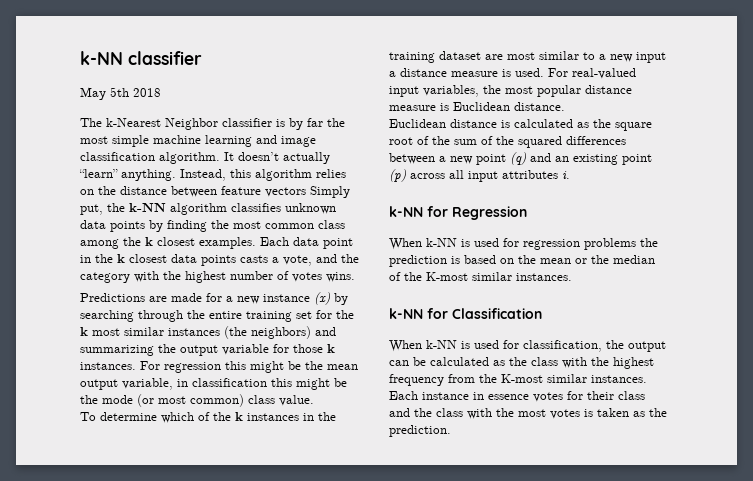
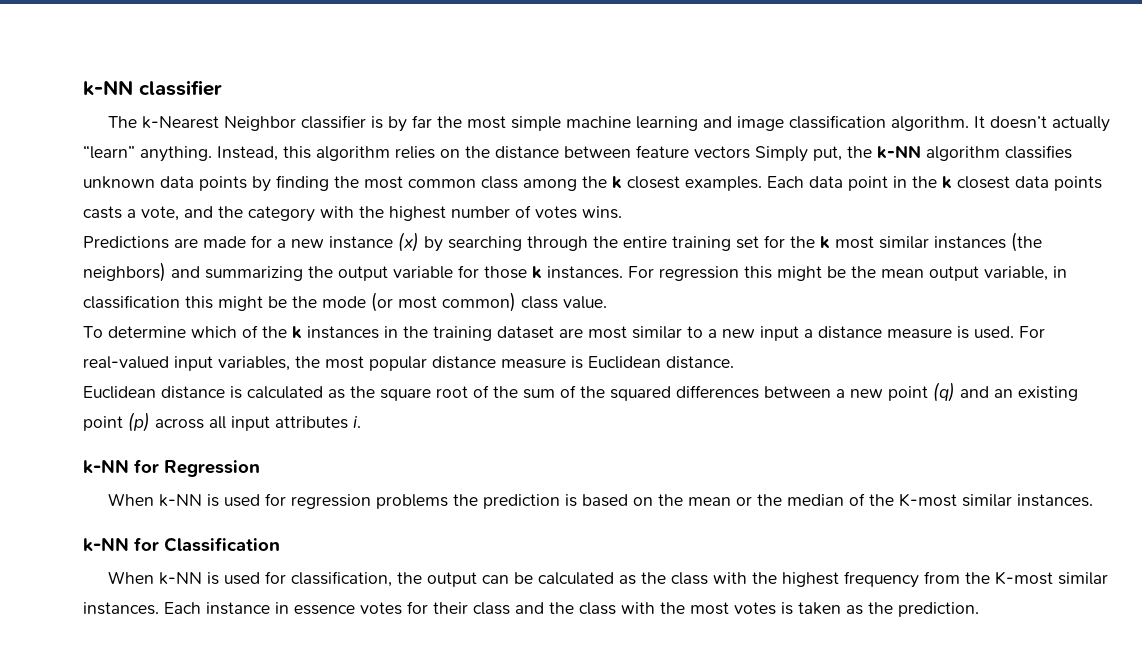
[80,87,161,100] // May 5th 2018 -> (222, 88) none

